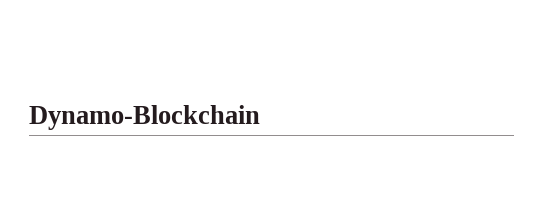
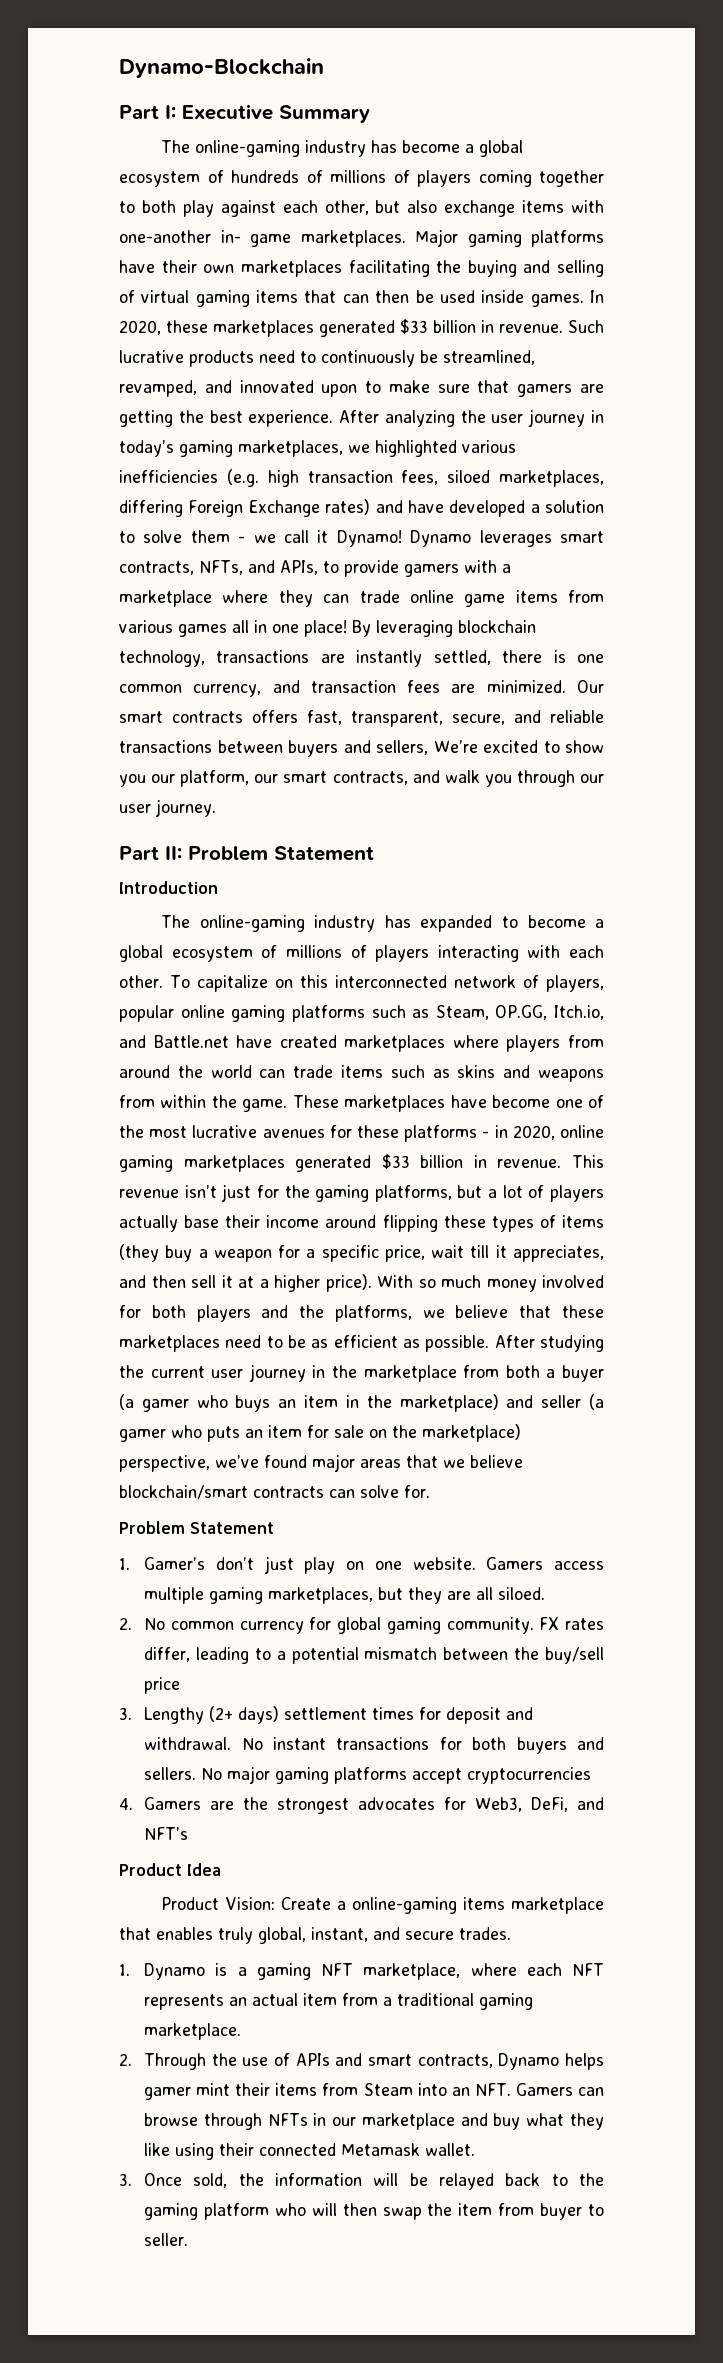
(260, 117) none -> [119,104,370,123] [161,140,524,157] [119,170,604,187] [119,200,604,217] [119,229,604,247] [119,260,604,277] [119,290,604,307] [119,319,604,337] [119,350,535,367] [119,380,604,397] [119,409,604,427] [119,440,516,457] [119,469,604,487] [119,499,604,517] [119,530,604,547] [119,560,511,577] [119,590,604,607] [119,620,536,637] [119,650,604,667] [119,680,604,697] [119,710,604,727] [119,740,604,757] [119,770,605,787] [119,799,216,817] [119,846,374,861] [119,881,218,894] [161,915,604,932] [119,945,604,962] [119,975,604,992] [119,1005,604,1022] [119,1035,604,1052] [119,1065,604,1082] [119,1095,604,1112] [119,1125,604,1142] [119,1154,604,1172] [119,1184,604,1202] [119,1215,604,1232] [119,1244,604,1262] [119,1274,604,1292] [119,1305,604,1322] [119,1335,604,1352] [119,1364,604,1382] [119,1394,604,1412] [119,1424,521,1442] [119,1454,523,1472] [119,1485,430,1500] [119,1521,274,1534] [119,1556,604,1574] [144,1587,546,1604] [119,1617,604,1634] [144,1647,604,1664] [144,1677,181,1694] [119,1706,534,1724] [144,1737,604,1754] [144,1766,592,1784] [119,1797,604,1814] [144,1827,189,1840] [119,1863,221,1876] [161,1897,604,1914] [119,1927,511,1944] [119,1963,604,1980] [144,1993,534,2010] [144,2023,242,2040] [119,2053,604,2070] [144,2083,604,2100] [144,2113,604,2130] [144,2143,476,2160] [119,2173,604,2190] [144,2203,604,2220] [144,2233,189,2246] // Part I: Executive Summary // The online-gaming industry has become a global ecosystem of hundreds of millions of players coming together to both play against each other, but also exchange items with one-another in- game marketplaces. Major gaming platforms have their own marketplaces facilitating the buying and selling of virtual gaming items that can then be used inside games. In 2020, these marketplaces generated $33 billion in revenue. Such lucrative products need to continuously be streamlined, revamped, and innovated upon to make sure that gamers are getting the best experience. After analyzing the user journey in today’s gaming marketplaces, we highlighted various inefficiencies (e.g. high transaction fees, siloed marketplaces, differing Foreign Exchange rates) and have developed a solution to solve them - we call it Dynamo! Dynamo leverages smart contracts, NFTs, and APIs, to provide gamers with a marketplace where they can trade online game items from various games all in one place! By leveraging blockchain technology, transactions are instantly settled, there is one common currency, and transaction fees are minimized. Our smart contracts offers fast, transparent, secure, and reliable transactions between buyers and sellers, We’re excited to show you our platform, our smart contracts, and walk you through our user journey. // Part II: Problem Statement // Introduction // The online-gaming industry has expanded to become a global ecosystem of millions of players interacting with each other. To capitalize on this interconnected network of players, popular online gaming platforms such as Steam, OP.GG, Itch.io, and Battle.net have created marketplaces where players from around the world can trade items such as skins and weapons from within the game. These marketplaces have become one of the most lucrative avenues for these platforms - in 2020, online gaming marketplaces generated $33 billion in revenue. This revenue isn’t just for the gaming platforms, but a lot of players actually base their income around flipping these types of items (they buy a weapon for a specific price, wait till it appreciates, and then sell it at a higher price). With so much money involved for both players and the platforms, we believe that these marketplaces need to be as efficient as possible. After studying the current user journey in the marketplace from both a buyer (a gamer who buys an item in the marketplace) and seller (a gamer who puts an item for sale on the marketplace) perspective, we’ve found major areas that we believe blockchain/smart contracts can solve for. // Problem Statement // 1. Gamer’s don’t just play on one website. Gamers access multiple gaming marketplaces, but they are all siloed. // 2. No common currency for global gaming community. FX rates differ, leading to a potential mismatch between the buy/sell price // 3. Lengthy (2+ days) settlement times for deposit and withdrawal. No instant transactions for both buyers and sellers. No major gaming platforms accept cryptocurrencies // 4. Gamers are the strongest advocates for Web3, DeFi, and NFT’s // Product Idea // Product Vision: Create a online-gaming items marketplace that enables truly global, instant, and secure trades. // 1. Dynamo is a gaming NFT marketplace, where each NFT represents an actual item from a traditional gaming marketplace. // 2. Through the use of APIs and smart contracts, Dynamo helps gamer mint their items from Steam into an NFT. Gamers can browse through NFTs in our marketplace and buy what they like using their connected Metamask wallet. // 3. Once sold, the information will be relayed back to the gaming platform who will then swap the item from buyer to seller.

